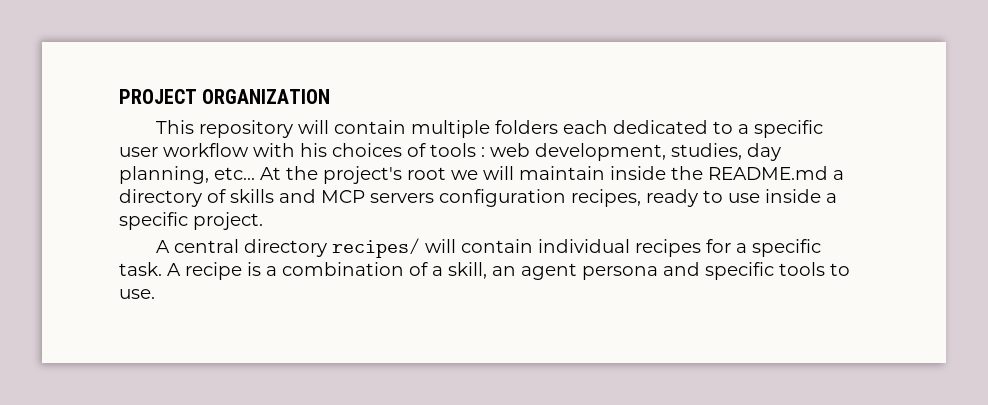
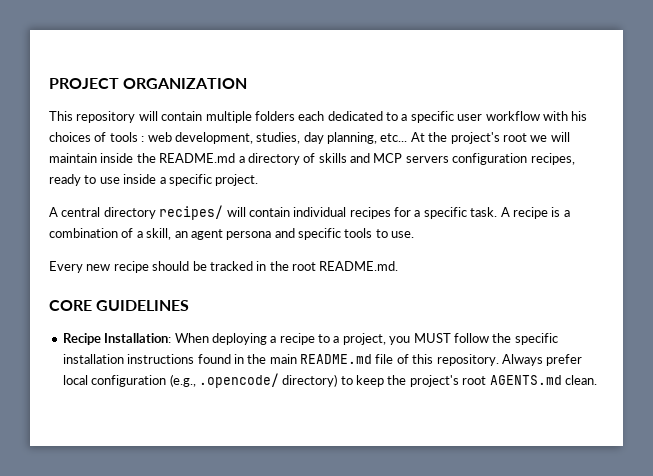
(155, 294) none -> [49,261,399,273] [49,300,190,311] [62,333,558,345] [62,354,583,366] [62,373,597,388] // Every new recipe should be tracked in the root README.md. // CORE GUIDELINES // Recipe Installation: When deploying a recipe to a project, you MUST follow the specific installation instructions found in the main README.md file of this repository. Always prefer local configuration (e.g., .opencode/ directory) to keep the project's root AGENTS.md clean.

